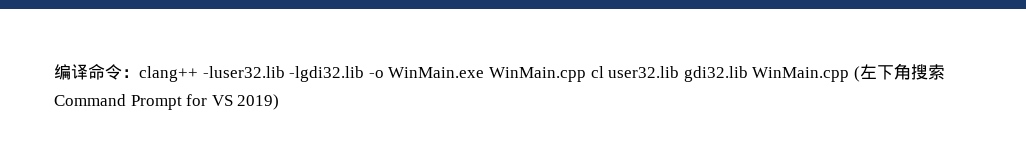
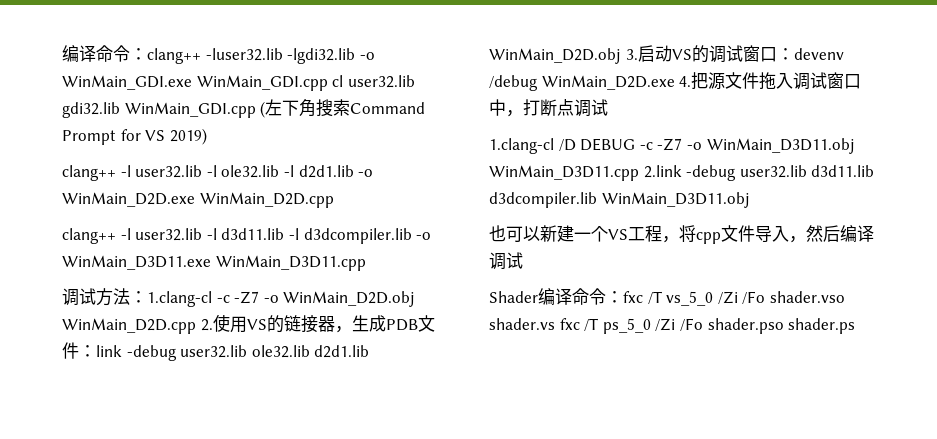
[388,67,586,82] WinMain.exe WinMain.cpp -> [62,75,328,91] WinMain_GDI.exe WinMain_GDI.cpp
[752,67,850,82] WinMain.cpp -> [124,102,256,118] WinMain_GDI.cpp
(280, 102) none -> [62,165,374,181] [62,192,334,208] [62,228,432,244] [62,255,366,271] [62,288,416,307] [62,314,435,334] [62,342,370,361] [489,45,844,64] [489,72,862,91] [489,99,608,117] [489,138,855,154] [489,165,875,181] [489,192,750,208] [489,225,874,244] [489,252,523,270] [489,288,845,306] [489,318,856,334] // clang++ -l user32.lib -l ole32.lib -l d2d1.lib -o WinMain_D2D.exe WinMain_D2D.cpp // clang++ -l user32.lib -l d3d11.lib -l d3dcompiler.lib -o WinMain_D3D11.exe WinMain_D3D11.cpp // 调试方法：1.clang-cl -c -Z7 -o WinMain_D2D.obj WinMain_D2D.cpp 2.使用VS的链接器，生成PDB文件：link -debug user32.lib ole32.lib d2d1.lib WinMain_D2D.obj 3.启动VS的调试窗口：devenv /debug WinMain_D2D.exe 4.把源文件拖入调试窗口中，打断点调试 // 1.clang-cl /D DEBUG -c -Z7 -o WinMain_D3D11.obj WinMain_D3D11.cpp 2.link -debug user32.lib d3d11.lib d3dcompiler.lib WinMain_D3D11.obj // 也可以新建一个VS工程，将cpp文件导入，然后编译调试 // Shader编译命令：fxc /T vs_5_0 /Zi /Fo shader.vso shader.vs fxc /T ps_5_0 /Zi /Fo shader.pso shader.ps

